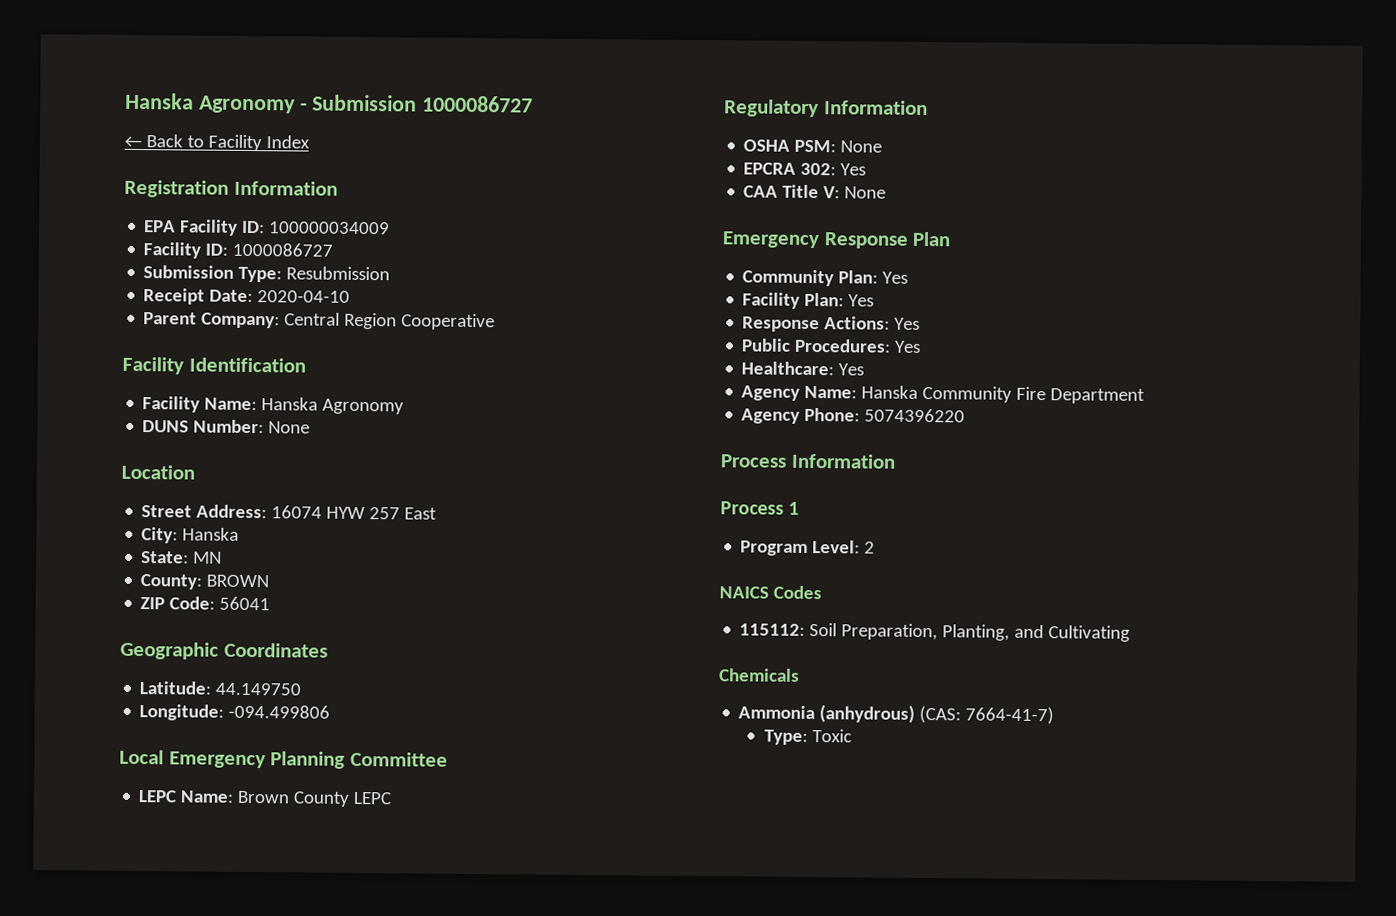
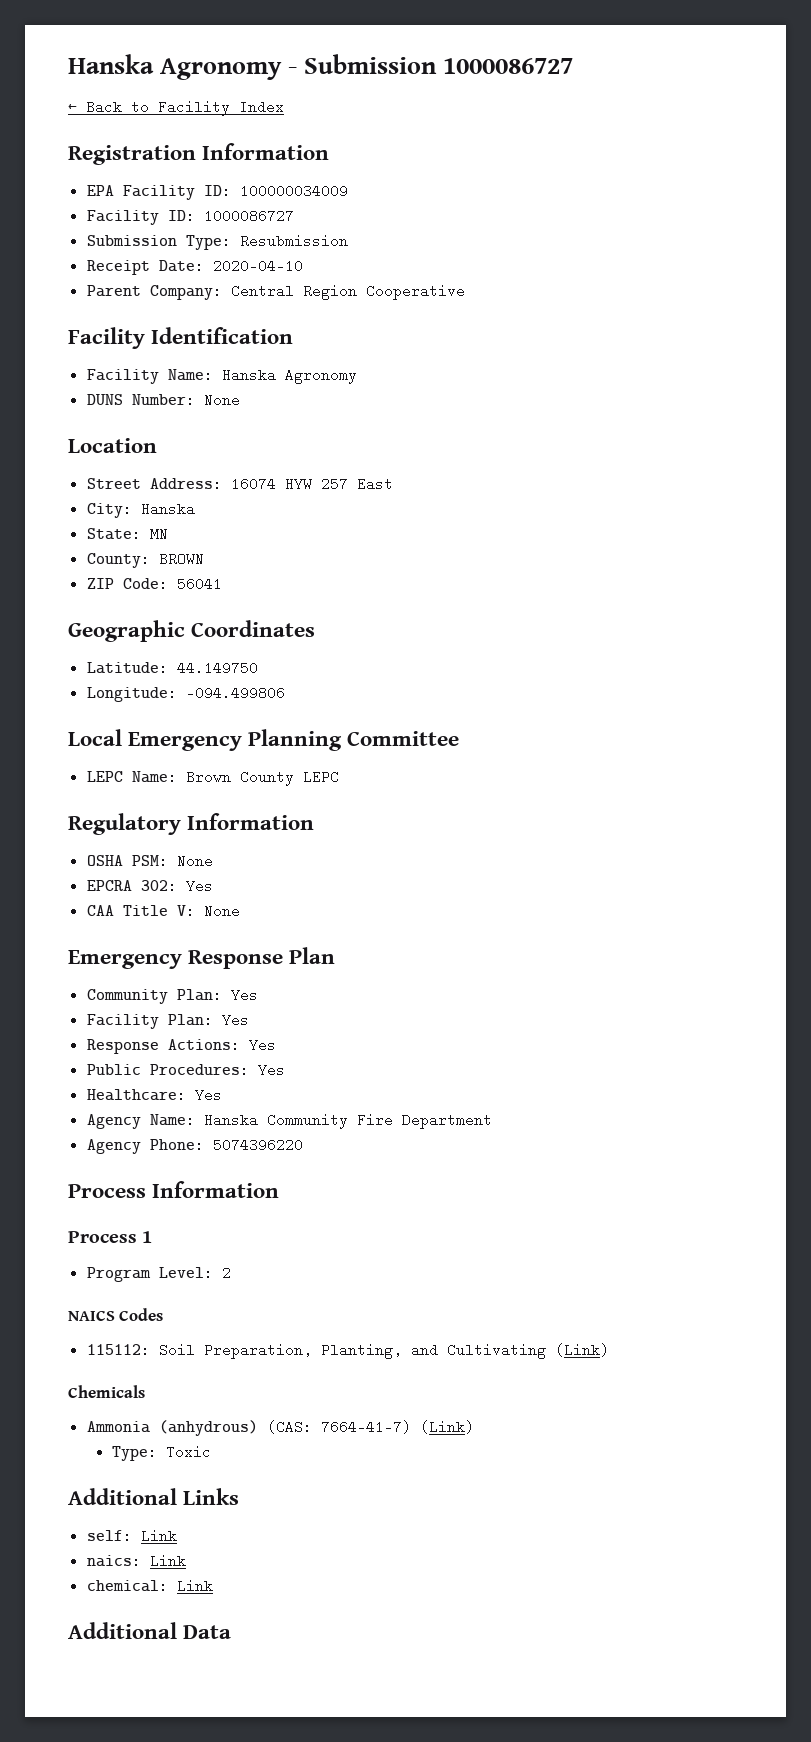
(1131, 633) none -> [554,1343,609,1357] (Link)
(1055, 715) none -> [419,1420,474,1434] (Link)
(852, 736) none -> [68,1488,240,1505] [86,1529,177,1543] [86,1554,186,1568] [86,1579,213,1593] [68,1622,232,1639] // Additional Links // self: Link // naics: Link // chemical: Link // Additional Data

